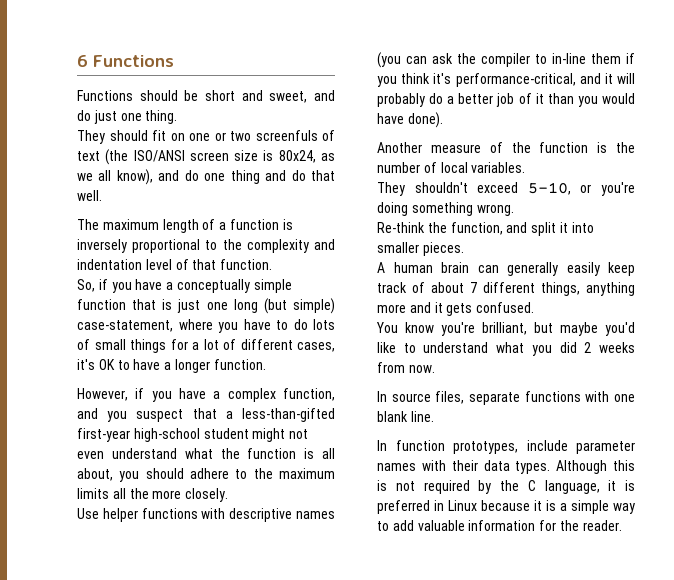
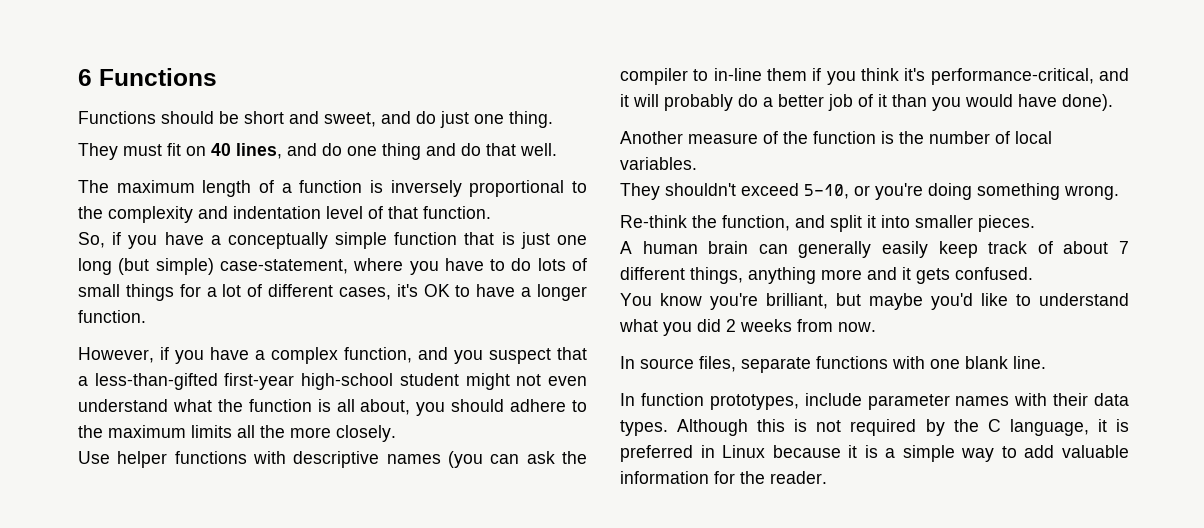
[109,130,148,141] should -> [123,144,162,156] must
[189,130,335,141] [77,149,335,165] [77,169,153,185] one or two screenfuls of text (the ISO/ANSI screen size is 80x24, as we all know), -> [211,143,282,159] 40 lines,

